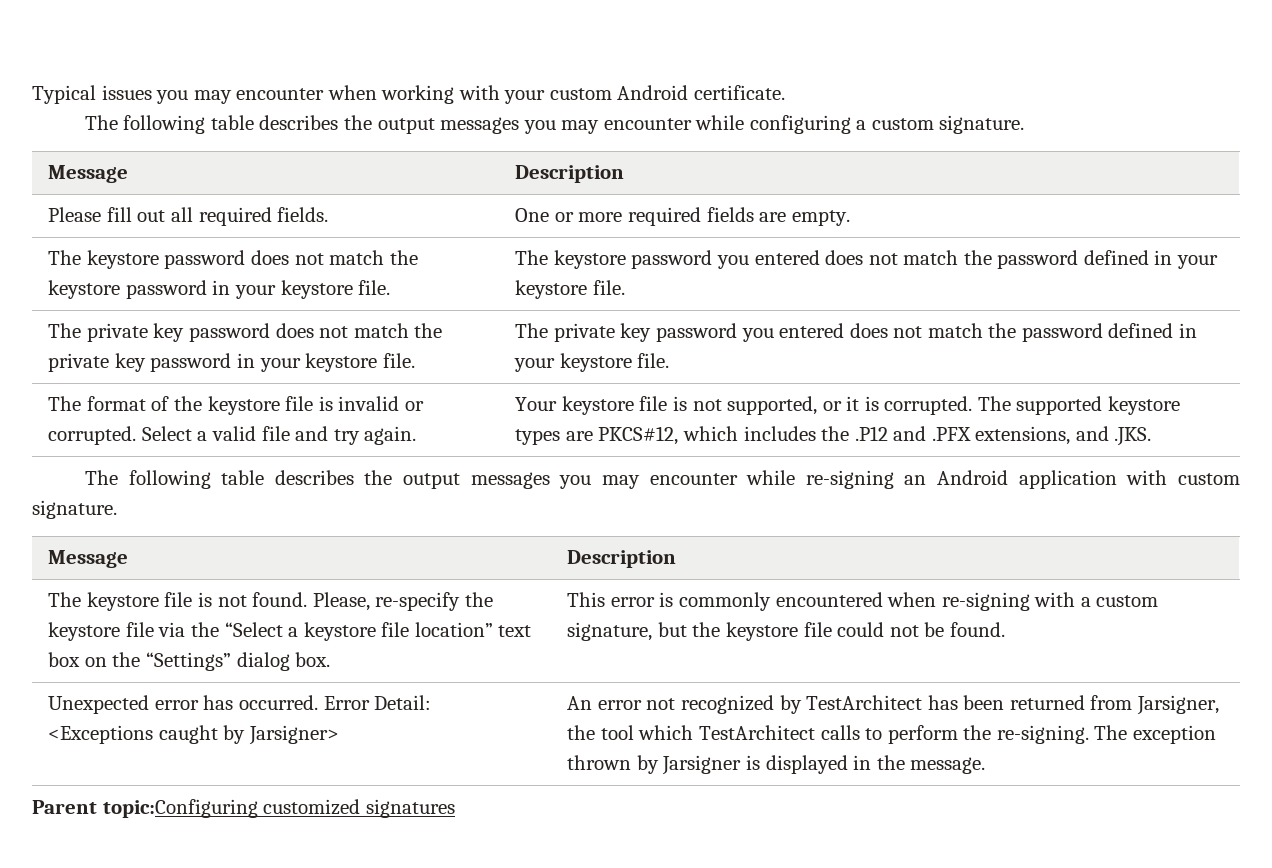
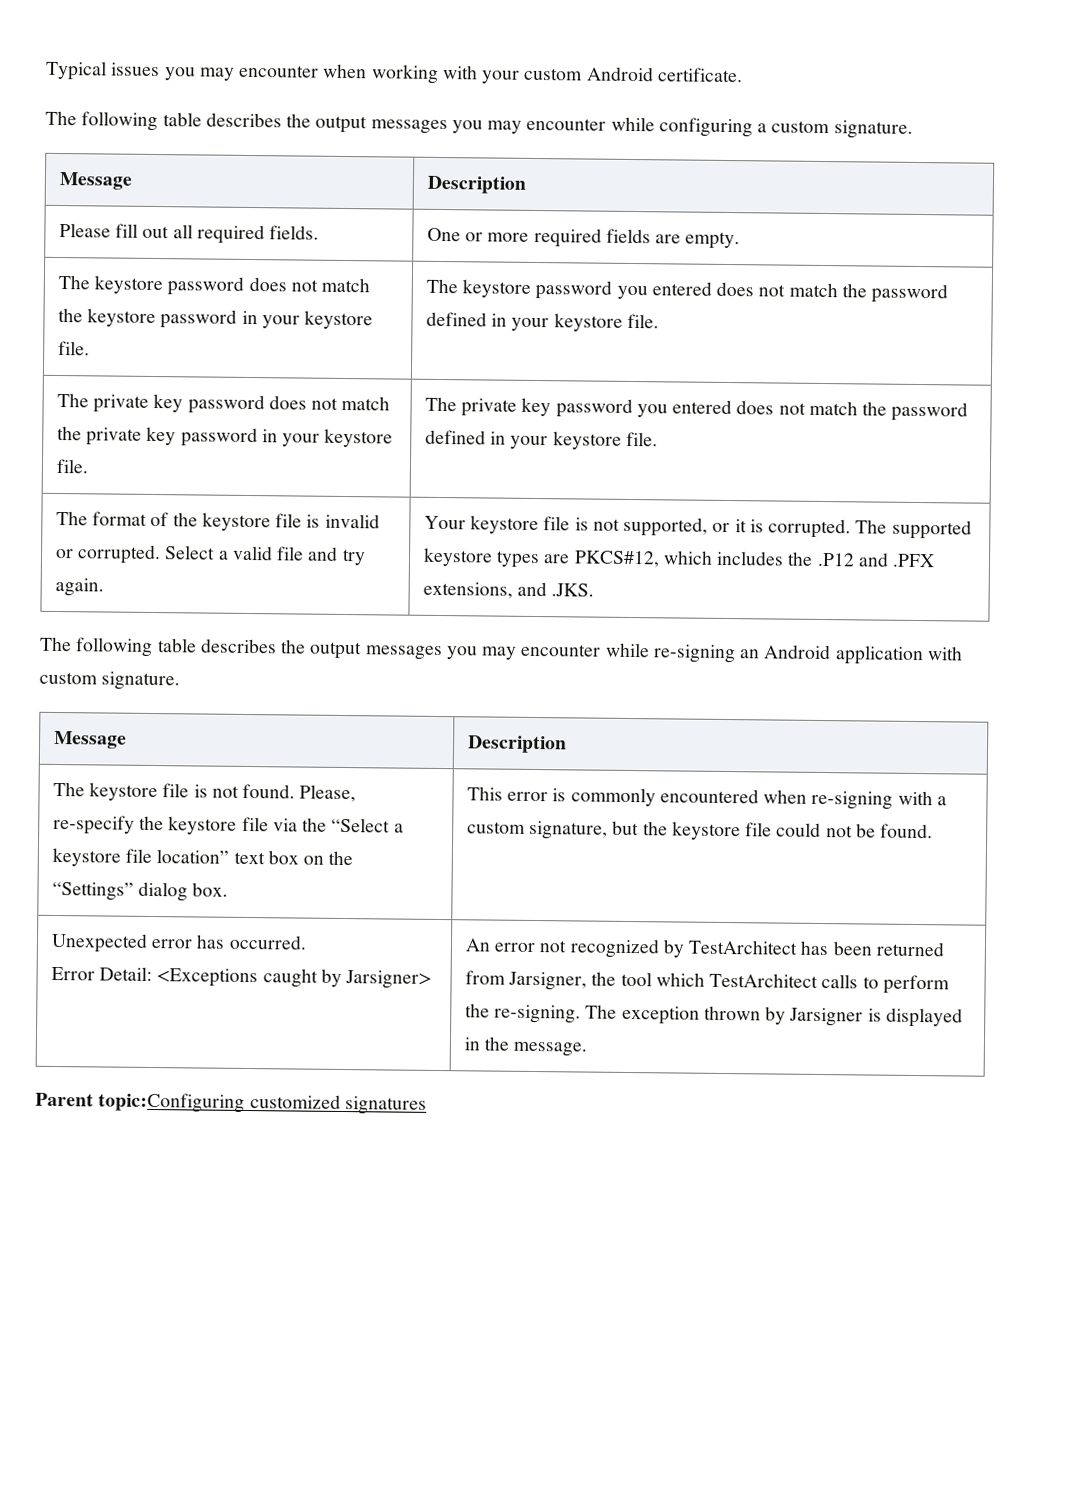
(318, 702) none -> (307, 942) //

